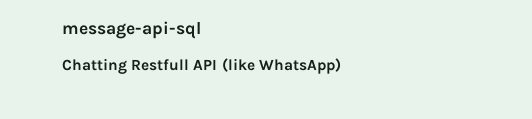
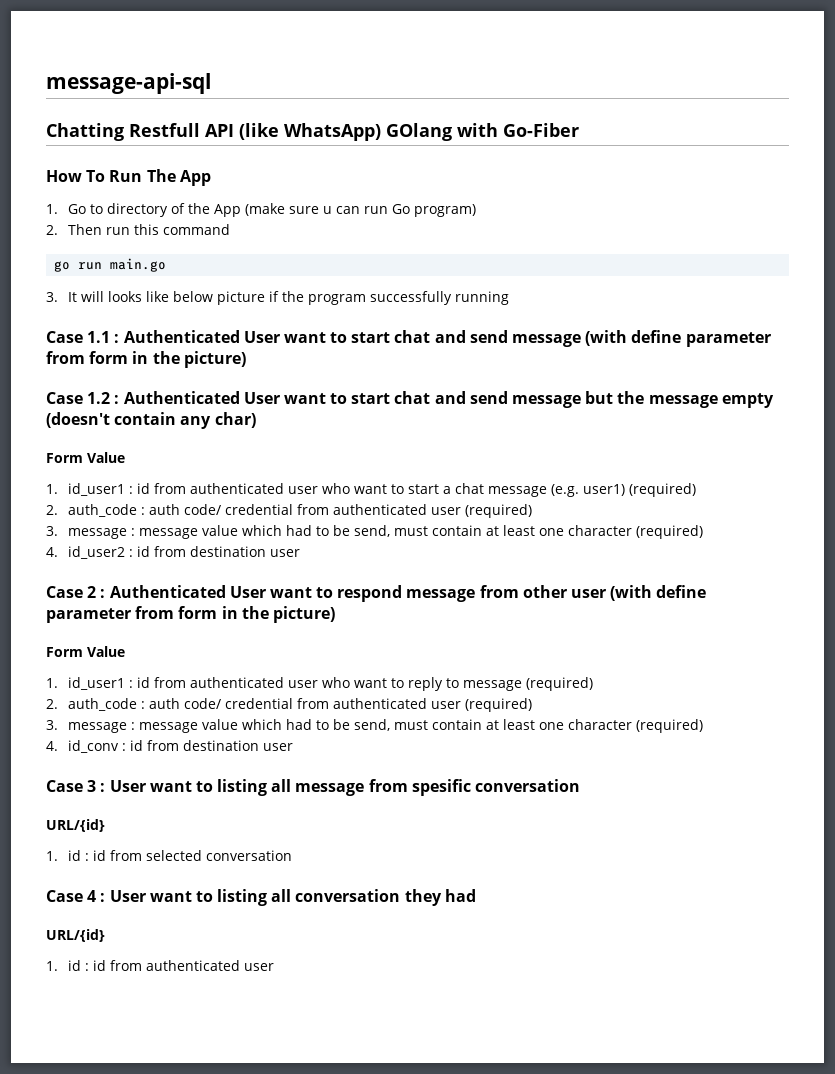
(341, 66) none -> [386,123,579,141] [46,169,211,186] [46,203,477,217] [46,224,231,235] [54,258,167,272] [46,291,510,305] [46,330,771,347] [46,351,246,368] [46,391,774,408] [46,412,256,429] [46,452,125,463] [46,483,697,497] [46,504,533,518] [46,525,704,539] [46,546,301,559] [46,585,707,602] [46,606,335,623] [46,646,125,657] [46,677,594,691] [46,698,533,712] [46,719,704,733] [46,740,294,753] [46,779,581,796] [46,819,105,832] [46,850,293,861] [46,889,476,906] [46,929,105,942] [46,960,275,971] GOlang with Go-Fiber // How To Run The App // 1. Go to directory of the App (make sure u can run Go program) // 2. Then run this command // go run main.go // 3. It will looks like below picture if the program successfully running // Case 1.1 : Authenticated User want to start chat and send message (with define parameter from form in the picture) // Case 1.2 : Authenticated User want to start chat and send message but the message empty (doesn't contain any char) // Form Value // 1. id_user1 : id from authenticated user who want to start a chat message (e.g. user1) (required) // 2. auth_code : auth code/ credential from authenticated user (required) // 3. message : message value which had to be send, must contain at least one character (required) // 4. id_user2 : id from destination user // Case 2 : Authenticated User want to respond message from other user (with define parameter from form in the picture) // Form Value // 1. id_user1 : id from authenticated user who want to reply to message (required) // 2. auth_code : auth code/ credential from authenticated user (required) // 3. message : message value which had to be send, must contain at least one character (required) // 4. id_conv : id from destination user // Case 3 : User want to listing all message from spesific conversation // URL/{id} // 1. id : id from selected conversation // Case 4 : User want to listing all conversation they had // URL/{id} // 1. id : id from authenticated user

